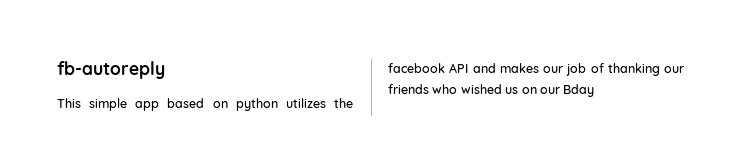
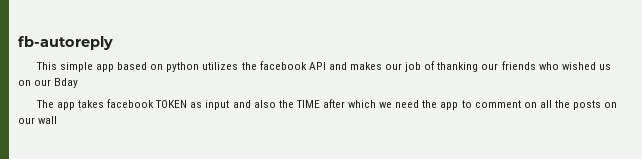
(595, 90) none -> [35,99,618,110] [18,116,58,124] // The app takes facebook TOKEN as input and also the TIME after which we need the app to comment on all the posts on our wall

